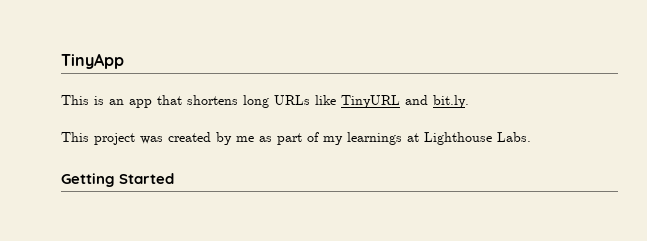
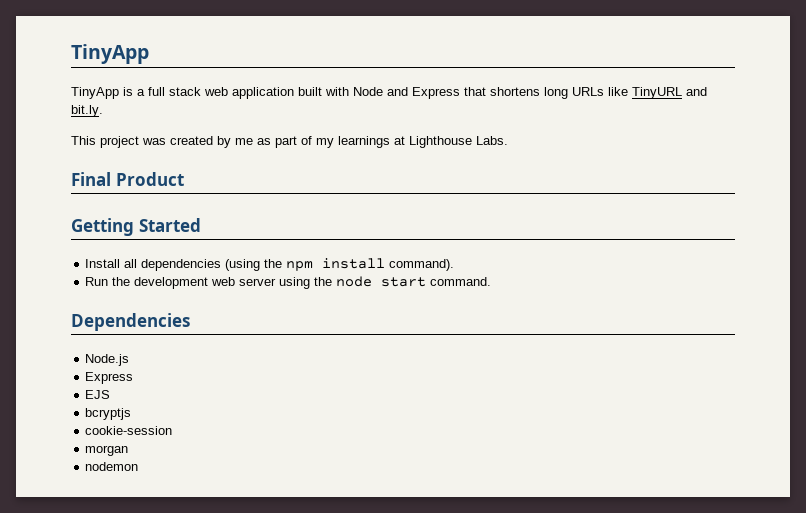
[61,95,152,108] This is an app -> [71,87,460,99] TinyApp is a full stack web application built with Node and Express
(531, 137) none -> [71,172,184,186] // Final Product
(175, 178) none -> [85,258,455,271] [85,276,492,289] [71,313,190,331] [85,354,130,366] [85,372,134,384] [85,390,111,399] [85,408,132,420] [85,426,173,435] [85,445,129,456] [85,462,139,471] // Install all dependencies (using the npm install command). // Run the development web server using the node start command. // Dependencies // Node.js // Express // EJS // bcryptjs // cookie-session // morgan // nodemon

